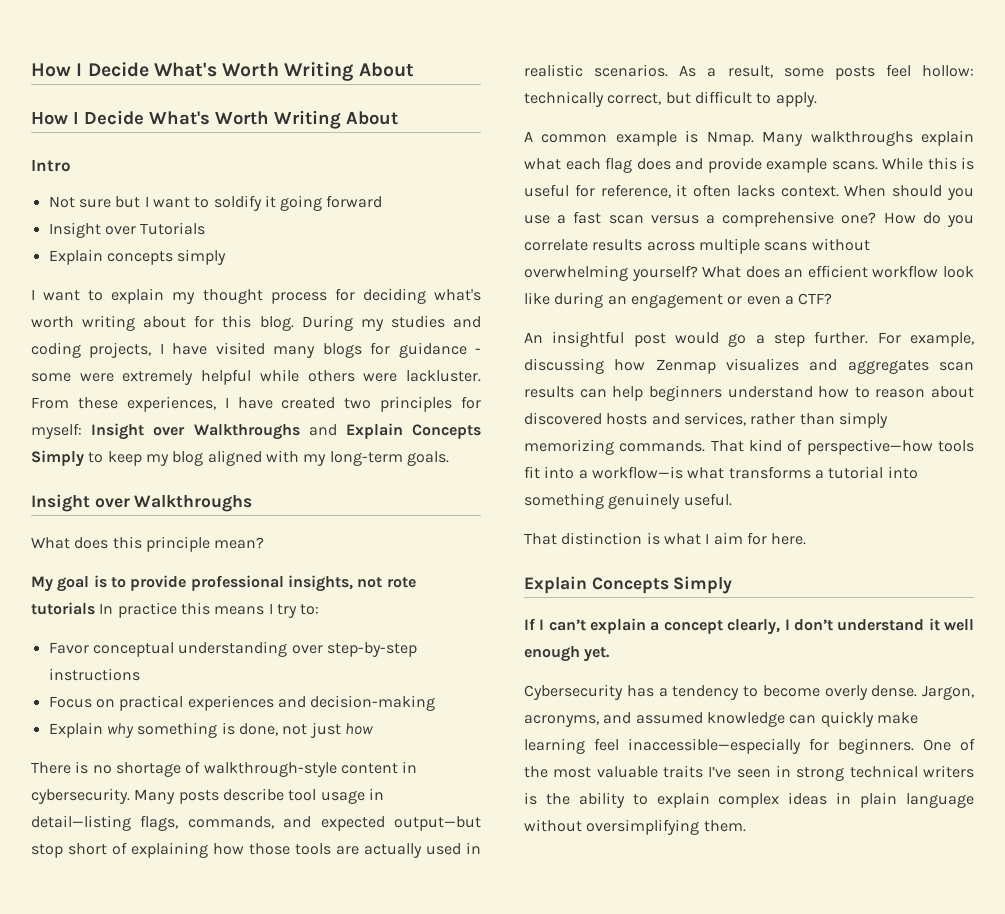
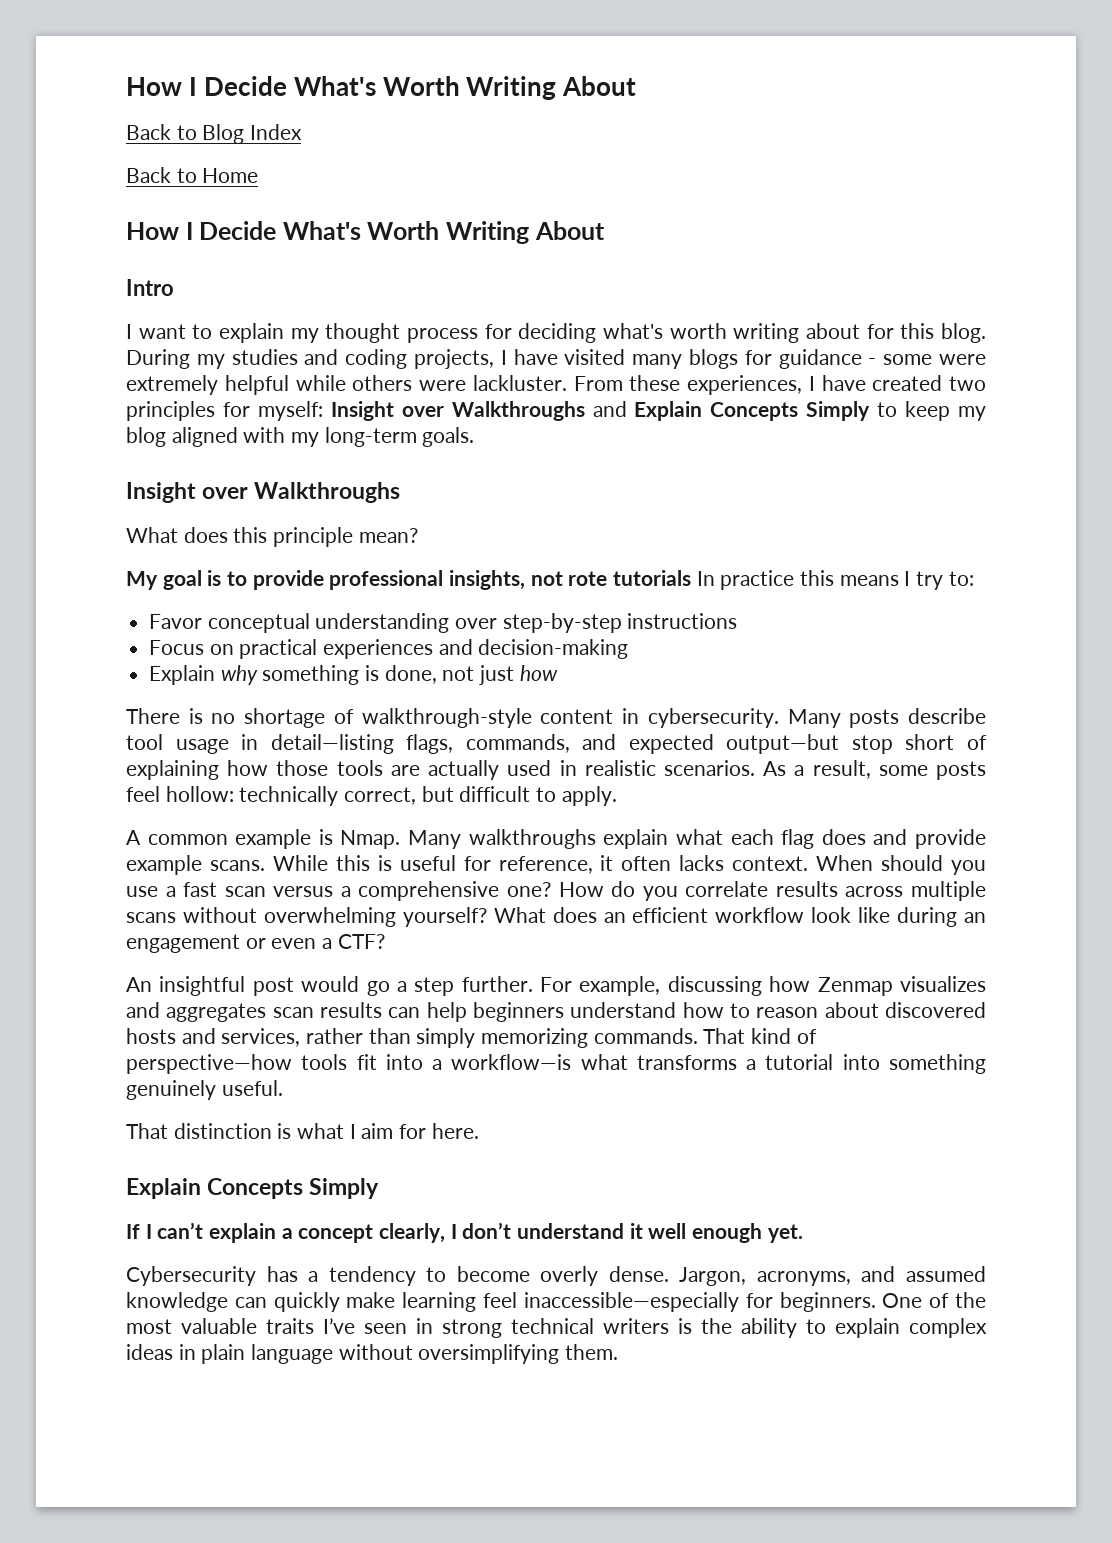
[31,62,414,81] How I Decide What's Worth Writing About -> [126,76,637,100] [126,124,303,144] [126,167,259,183] How I Decide What's Worth Writing About // Back to Blog Index // Back to Home
[48,195,383,211] [48,222,206,238] [48,249,227,265] // Not sure but I want to soldify it going forward // Insight over Tutorials // Explain concepts simply -> (174, 287) none

